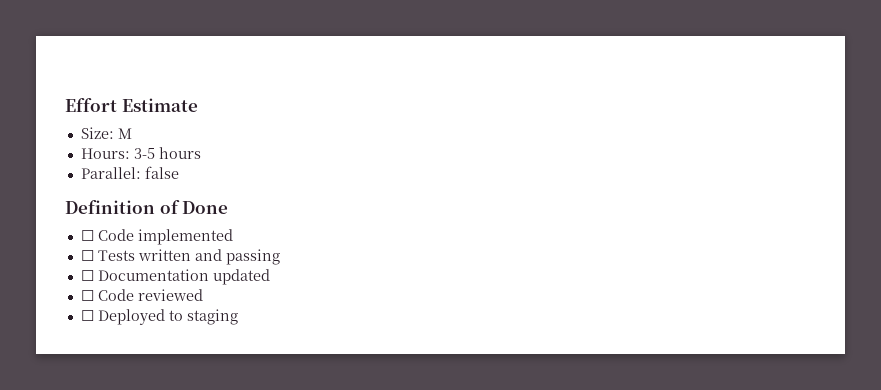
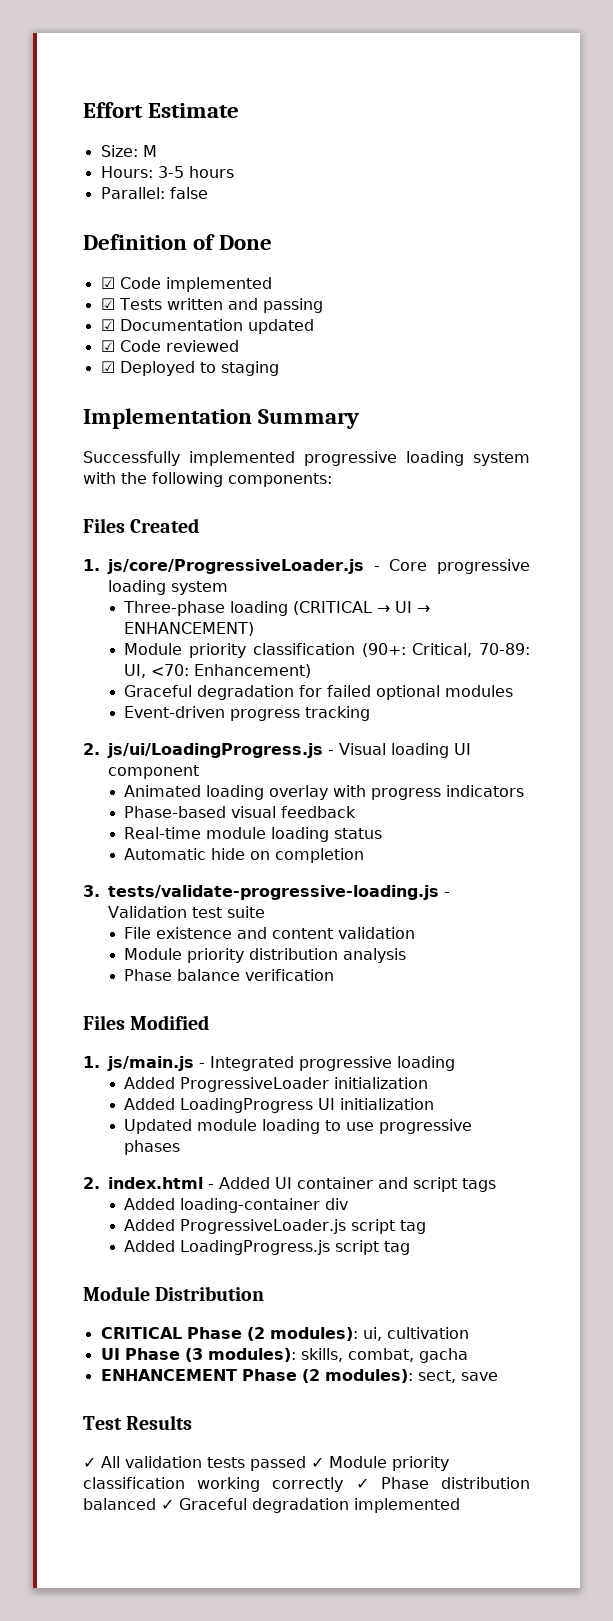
[80,230,94,241] ☐ -> [100,277,115,289] ☑
[80,250,94,261] ☐ -> [100,298,115,310] ☑
[80,270,94,281] ☐ -> [100,319,115,331] ☑
[80,290,94,301] ☐ -> [100,340,115,352] ☑
[80,310,94,321] ☐ -> [100,361,115,373] ☑
(238, 317) none -> [83,408,360,429] [83,451,530,466] [83,472,332,487] [83,518,200,533] [83,559,530,574] [108,580,228,595] [123,601,431,616] [124,622,255,636] [124,643,531,658] [124,664,312,678] [124,685,514,700] [124,706,371,721] [83,743,471,758] [108,765,199,779] [124,785,525,800] [124,806,357,818] [124,827,383,842] [124,848,365,863] [83,885,450,900] [108,906,265,918] [124,927,416,939] [124,948,407,963] [124,969,335,981] [83,1015,210,1030] [83,1056,455,1071] [124,1077,429,1092] [124,1098,435,1113] [124,1119,473,1134] [124,1140,181,1155] [83,1177,496,1192] [124,1198,349,1213] [124,1219,427,1234] [124,1240,411,1255] [83,1286,265,1301] [100,1327,469,1341] [100,1348,468,1363] [100,1369,498,1383] [83,1415,193,1430] [83,1456,449,1471] [83,1477,530,1492] [83,1498,460,1513] // Implementation Summary // Successfully implemented progressive loading system with the following components: // Files Created // 1. js/core/ProgressiveLoader.js - Core progressive loading system // Three-phase loading (CRITICAL → UI → ENHANCEMENT) // Module priority classification (90+: Critical, 70-89: UI, <70: Enhancement) // Graceful degradation for failed optional modules // Event-driven progress tracking // 2. js/ui/LoadingProgress.js - Visual loading UI component // Animated loading overlay with progress indicators // Phase-based visual feedback // Real-time module loading status // Automatic hide on completion // 3. tests/validate-progressive-loading.js - Validation test suite // File existence and content validation // Module priority distribution analysis // Phase balance verification // Files Modified // 1. js/main.js - Integrated progressive loading // Added ProgressiveLoader initialization // Added LoadingProgress UI initialization // Updated module loading to use progressive phases // 2. index.html - Added UI container and script tags // Added loading-container div // Added ProgressiveLoader.js script tag // Added LoadingProgress.js script tag // Module Distribution // CRITICAL Phase (2 modules): ui, cultivation // UI Phase (3 modules): skills, combat, gacha // ENHANCEMENT Phase (2 modules): sect, save // Test Results // ✓ All validation tests passed ✓ Module priority classification working correctly ✓ Phase distribution balanced ✓ Graceful degradation implemented

